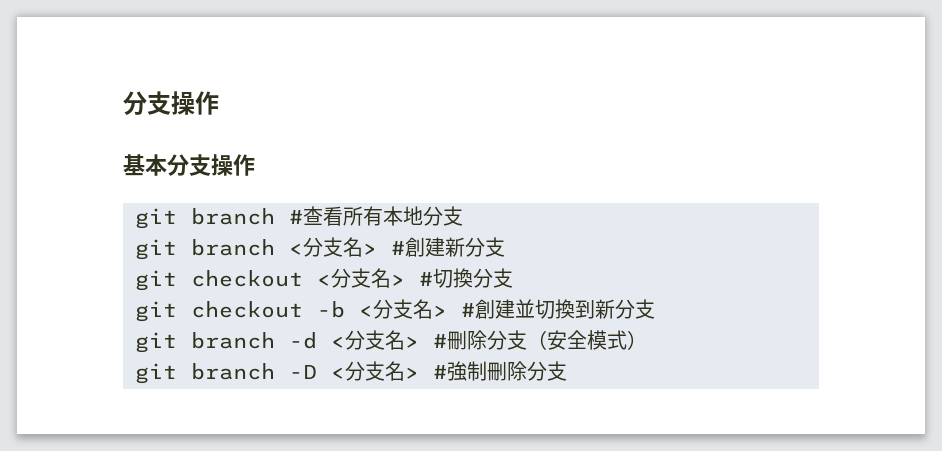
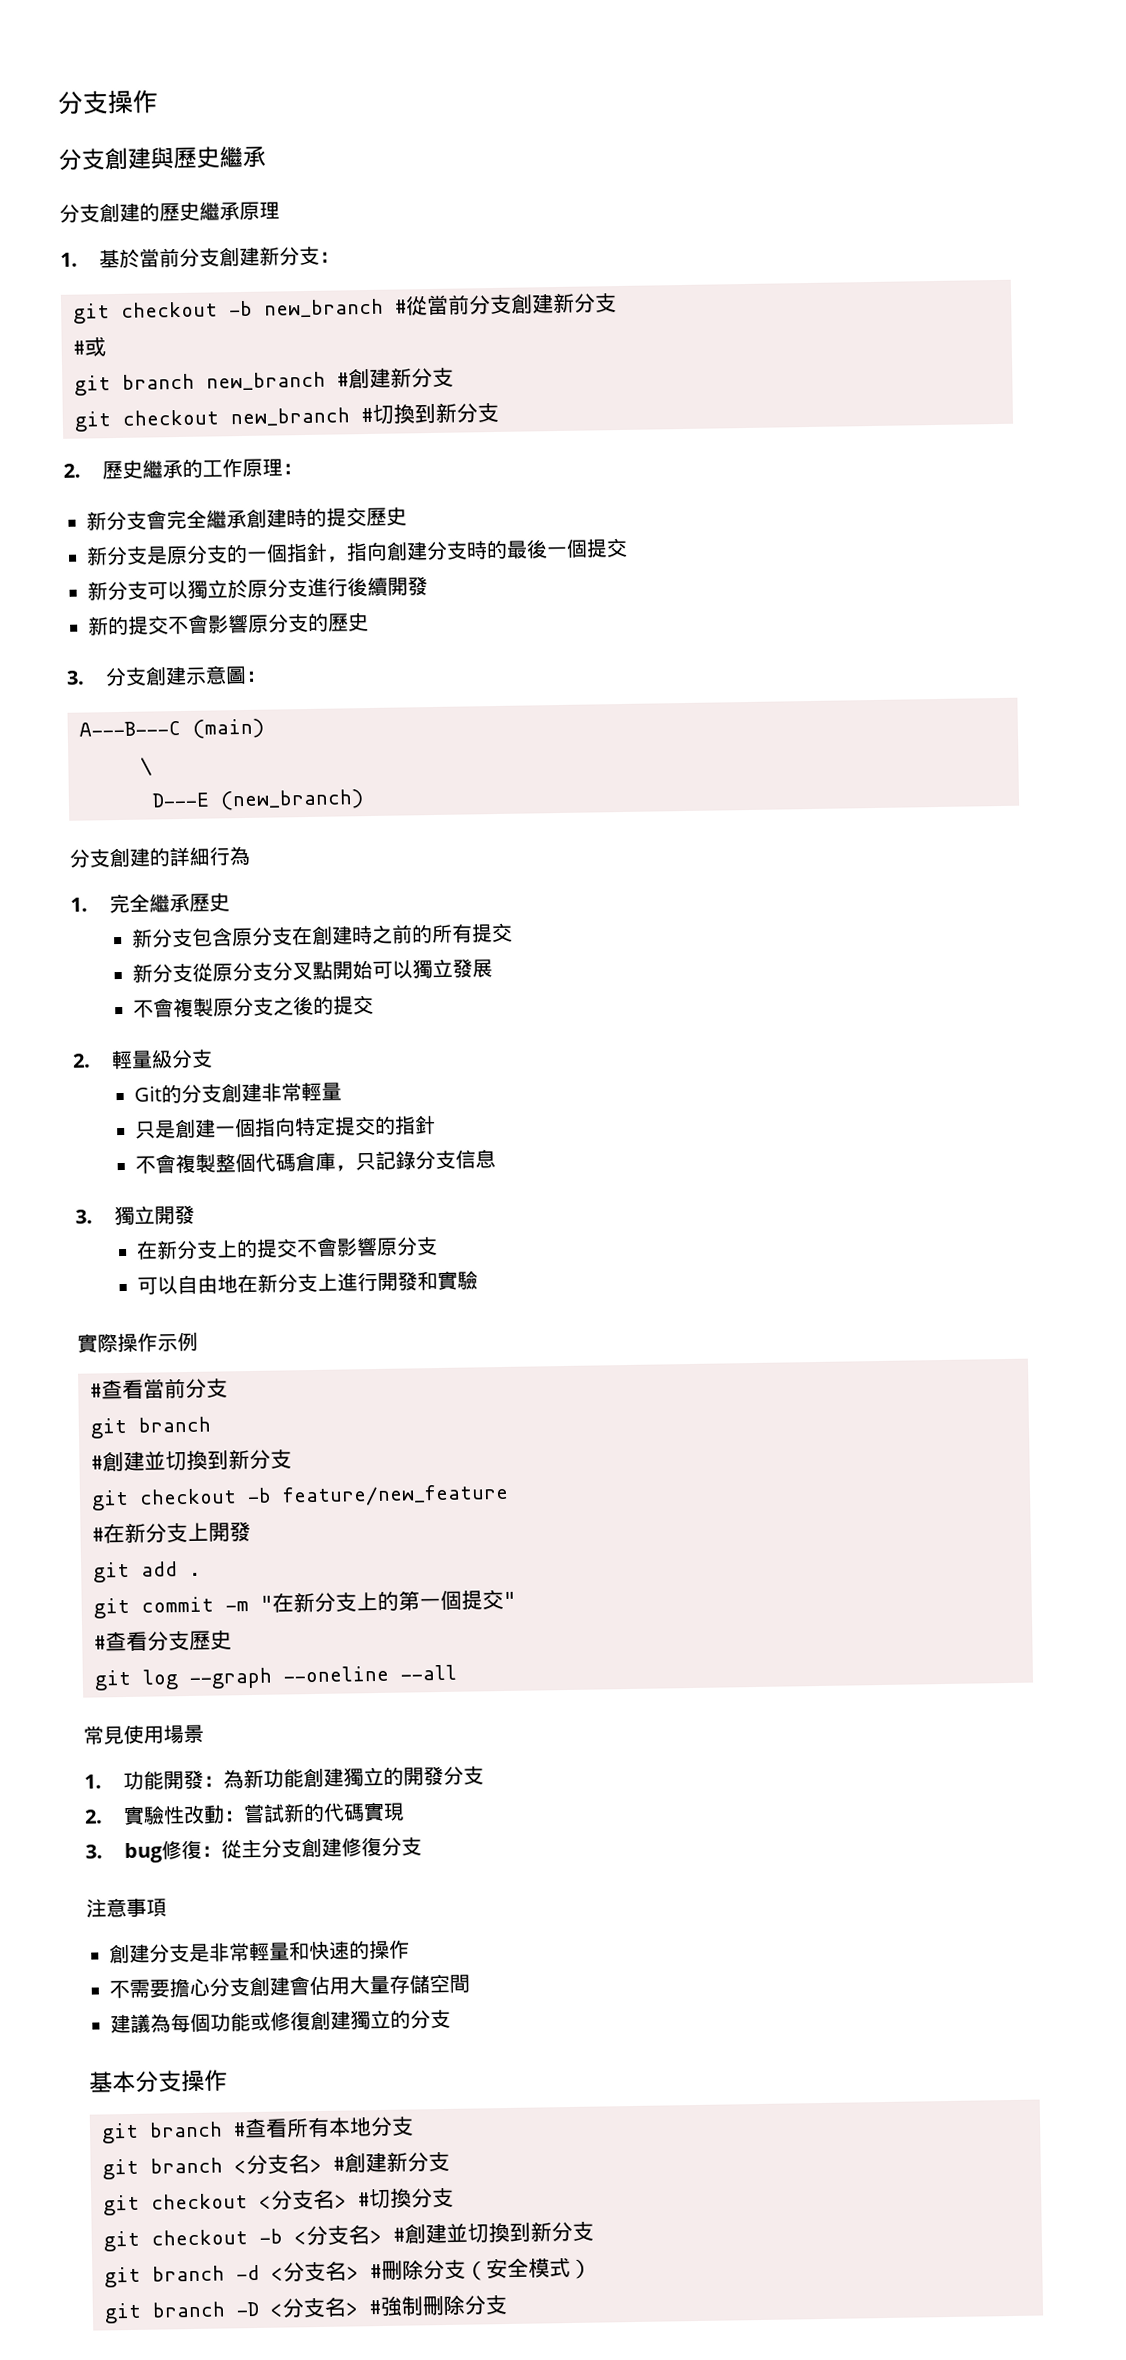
[123,91,219,116] 分支操作 -> [57,89,159,115] [58,145,266,171] [59,201,280,223] [60,245,340,269] [73,292,617,324] [73,336,106,357] [74,367,454,396] [74,402,499,432] [63,457,303,480] [86,506,407,531] [86,537,628,566] [87,576,428,601] [87,612,369,636] [66,665,267,687] [79,718,264,739] [140,757,153,776] [152,789,364,811] [69,845,250,868] [70,892,230,914] [130,922,513,948] [131,958,493,983] [132,994,374,1018] [72,1048,213,1070] [133,1081,342,1104] [134,1115,436,1139] [134,1149,496,1174] [75,1204,195,1226] [135,1236,438,1260] [136,1270,478,1295] [77,1331,198,1353] [90,1378,228,1400] [90,1416,211,1439] [91,1449,292,1472] [91,1483,509,1511] [92,1522,251,1544] [93,1561,201,1583] [93,1588,516,1619] [94,1630,232,1652] [94,1664,457,1691] [83,1724,204,1745] [84,1765,484,1791] [84,1801,405,1826] [85,1836,422,1864] [86,1897,167,1918] [109,1939,410,1964] [109,1973,470,1999] [110,2008,451,2034] 分支操作 // 分支創建與歷史繼承 // 分支創建的歷史繼承原理 // 1.基於當前分支創建新分支： // git checkout -b new_branch #從當前分支創建新分支 // #或 // git branch new_branch #創建新分支 // git checkout new_branch #切換到新分支 // 2.歷史繼承的工作原理： // 新分支會完全繼承創建時的提交歷史 // 新分支是原分支的一個指針，指向創建分支時的最後一個提交 // 新分支可以獨立於原分支進行後續開發 // 新的提交不會影響原分支的歷史 // 3.分支創建示意圖： // A---B---C (main) // \ // D---E (new_branch) // 分支創建的詳細行為 // 1.完全繼承歷史 // 新分支包含原分支在創建時之前的所有提交 // 新分支從原分支分叉點開始可以獨立發展 // 不會複製原分支之後的提交 // 2.輕量級分支 // Git的分支創建非常輕量 // 只是創建一個指向特定提交的指針 // 不會複製整個代碼倉庫，只記錄分支信息 // 3.獨立開發 // 在新分支上的提交不會影響原分支 // 可以自由地在新分支上進行開發和實驗 // 實際操作示例 // #查看當前分支 // git branch // #創建並切換到新分支 // git checkout -b feature/new_feature // #在新分支上開發 // git add . // git commit -m "在新分支上的第一個提交" // #查看分支歷史 // git log --graph --oneline --all // 常見使用場景 // 1.功能開發：為新功能創建獨立的開發分支 // 2.實驗性改動：嘗試新的代碼實現 // 3. bug修復：從主分支創建修復分支 // 注意事項 // 創建分支是非常輕量和快速的操作 // 不需要擔心分支創建會佔用大量存儲空間 // 建議為每個功能或修復創建獨立的分支

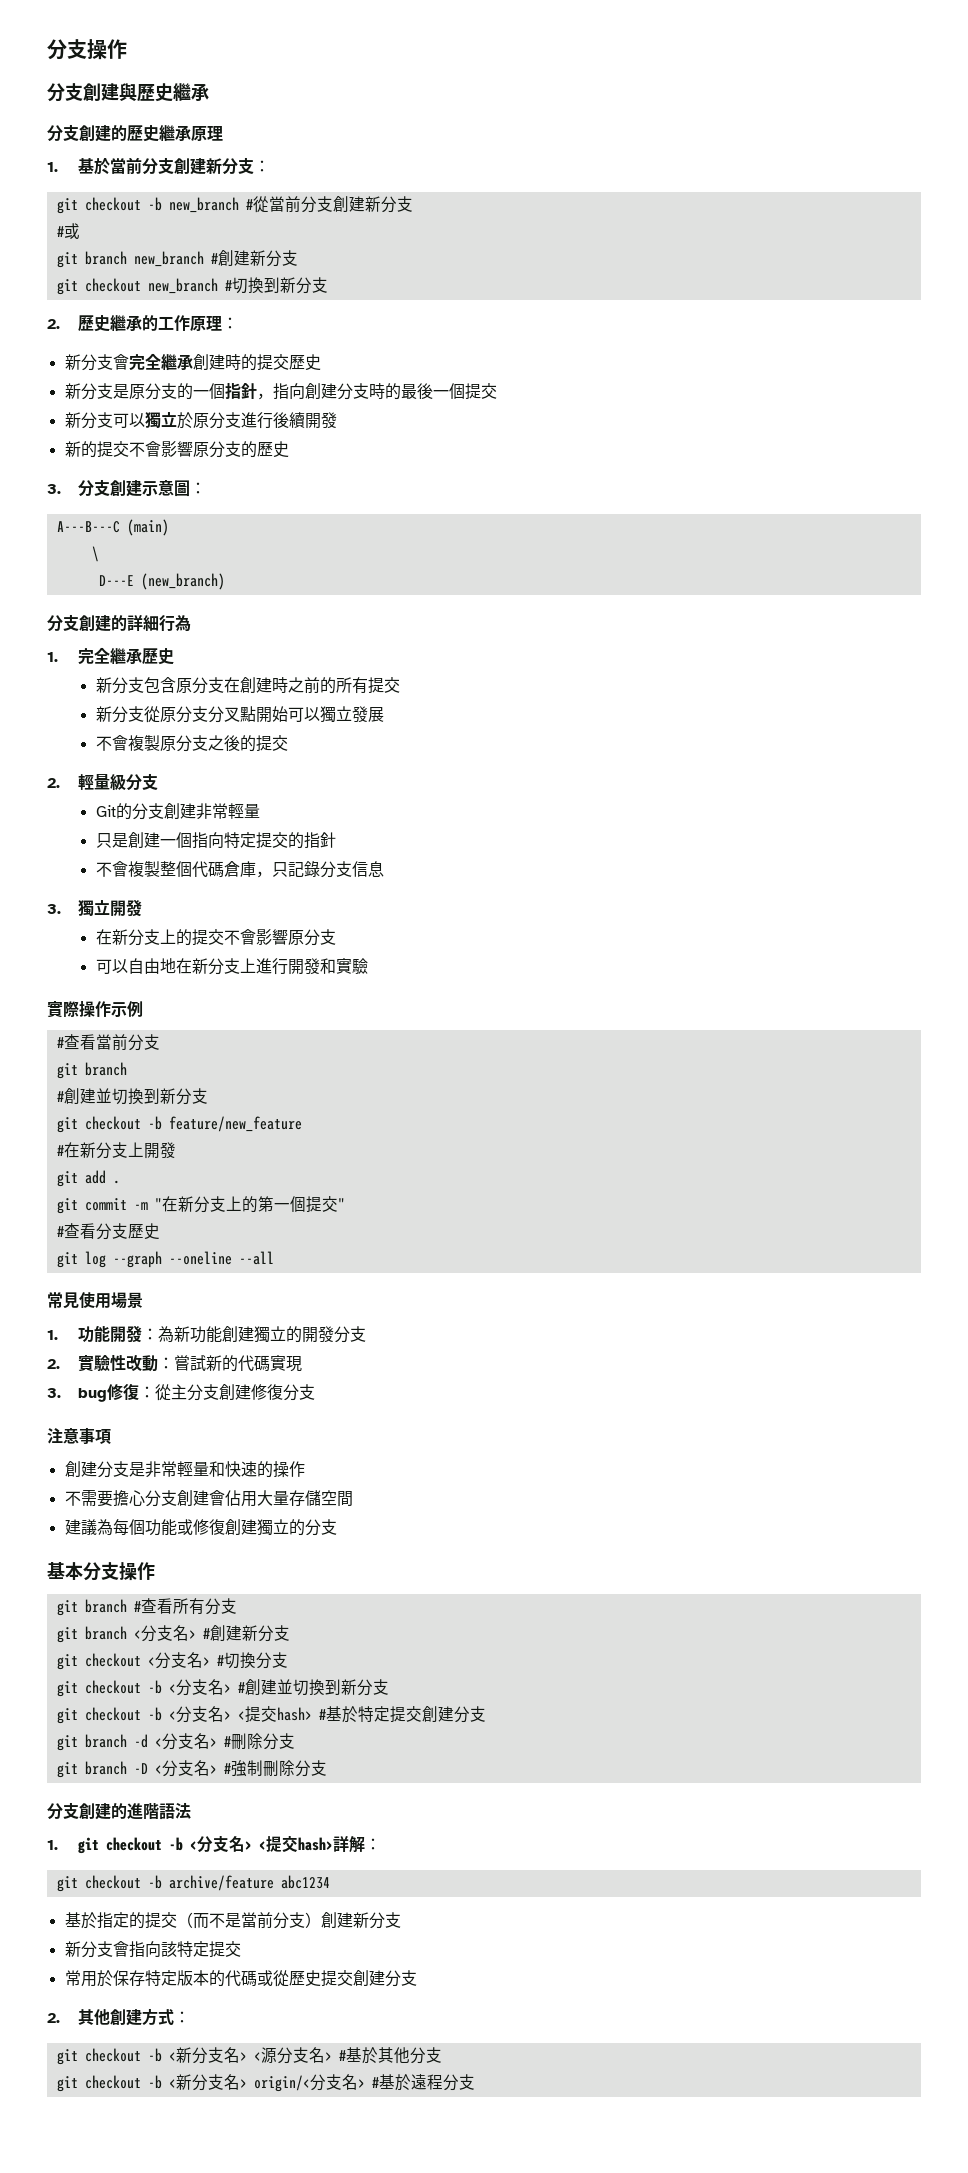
[328,2116,372,2137] 本地 -> (205, 1606) none
(594, 2231) none -> [56,1706,486,1724] // git checkout -b <分支名> <提交hash> #基於特定提交創建分支
[465,2257,592,2281] （安全模式） -> (295, 1741) none
(508, 2305) none -> [47,1802,191,1820] [47,1835,382,1854] [56,1875,330,1892] [64,1912,401,1929] [64,1941,241,1958] [64,1970,417,1987] [47,2008,191,2026] [56,2047,442,2065] [56,2074,475,2092] // 分支創建的進階語法 // 1. git checkout -b <分支名> <提交hash>詳解： // git checkout -b archive/feature abc1234 // 基於指定的提交（而不是當前分支）創建新分支 // 新分支會指向該特定提交 // 常用於保存特定版本的代碼或從歷史提交創建分支 // 2.其他創建方式： // git checkout -b <新分支名> <源分支名> #基於其他分支 // git checkout -b <新分支名> origin/<分支名> #基於遠程分支

